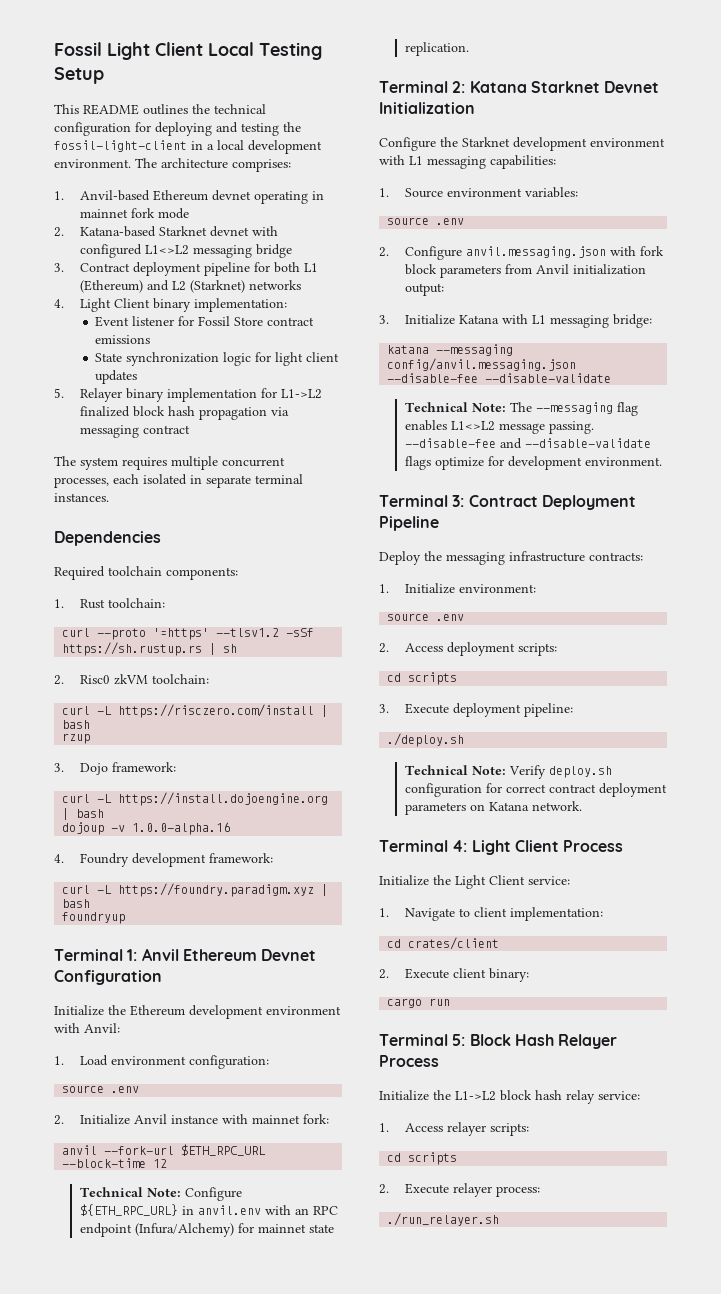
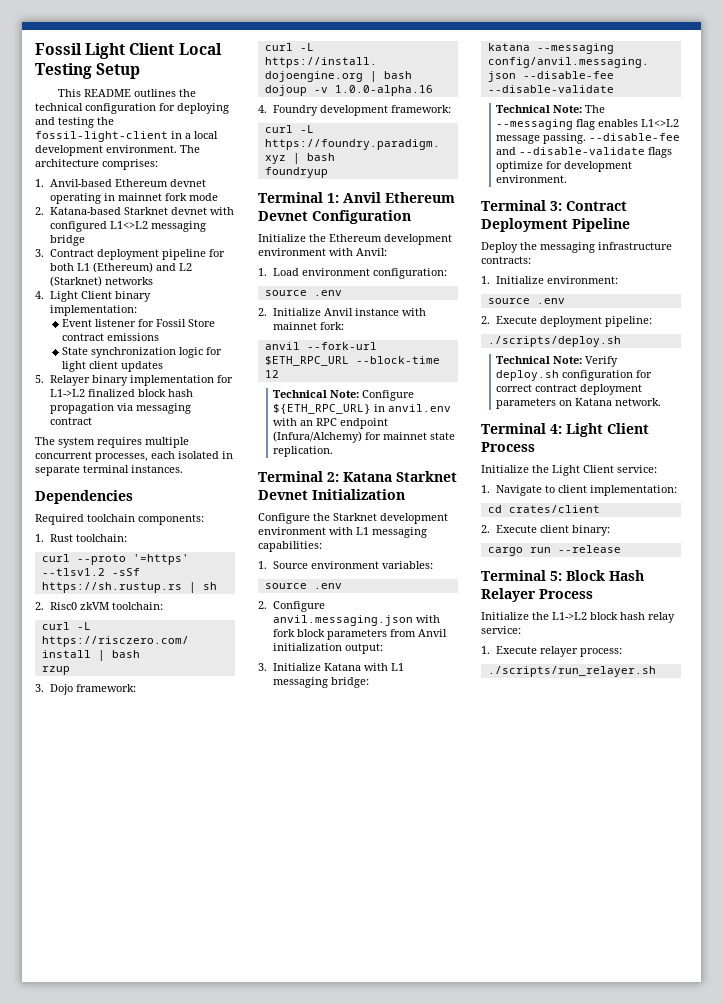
[405,642,558,656] [387,672,458,685] [379,704,389,713] Access deployment scripts: // cd scripts // 3. -> (490, 320) none
[387,733,465,747] ./deploy.sh -> [487,336,621,347] ./scripts/deploy.sh
(451, 1002) none -> [557,545,621,553] --release
[405,1122,530,1136] [387,1152,458,1165] [379,1184,389,1194] Access relayer scripts: // cd scripts // 2. -> (490, 650) none
[387,1213,500,1226] ./run_relayer.sh -> [487,666,656,677] ./scripts/run_relayer.sh

